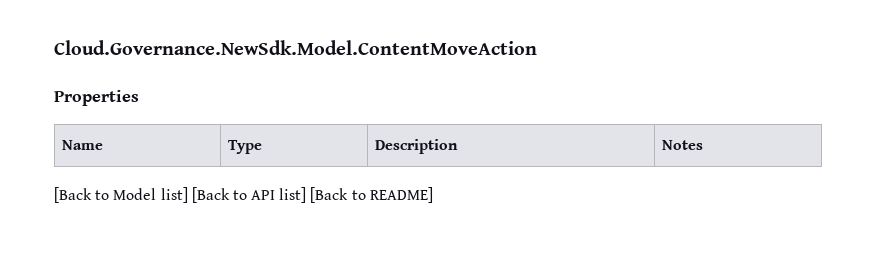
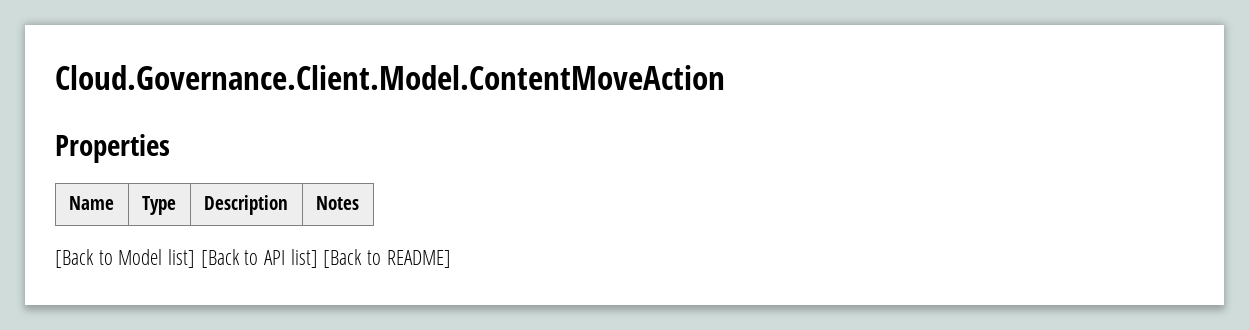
[54,40,537,55] Cloud.Governance.NewSdk.Model.ContentMoveAction -> [55,65,725,90] Cloud.Governance.Client.Model.ContentMoveAction

